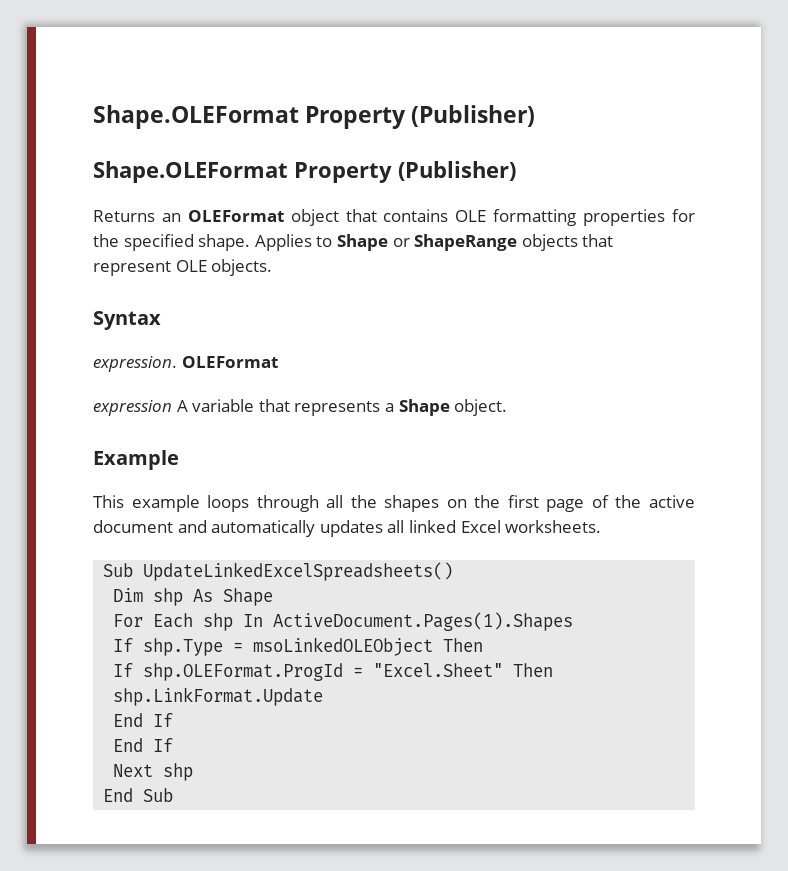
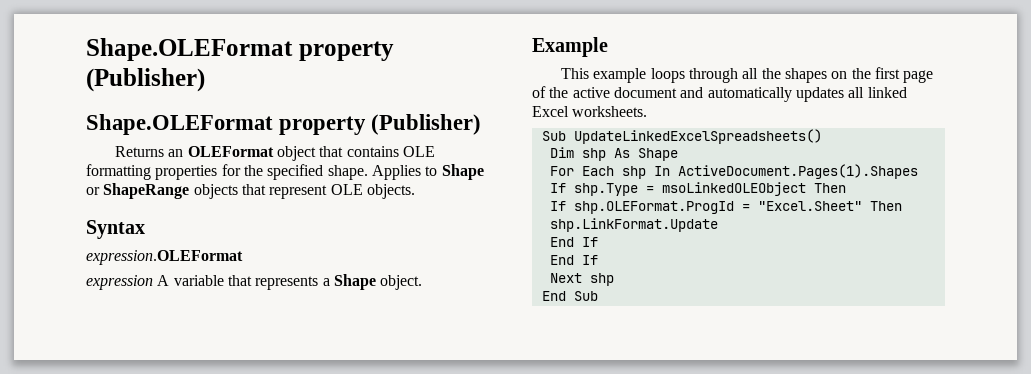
[93,105,407,129] Shape.OLEFormat Property -> [86,38,394,61] Shape.OLEFormat property
[293,162,392,183] Property -> [279,116,367,135] property
[93,356,278,372] expression. OLEFormat -> [86,250,243,265] expression.OLEFormat

